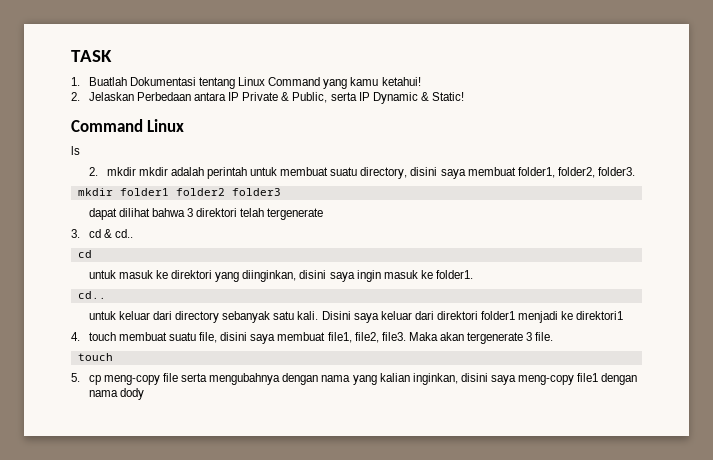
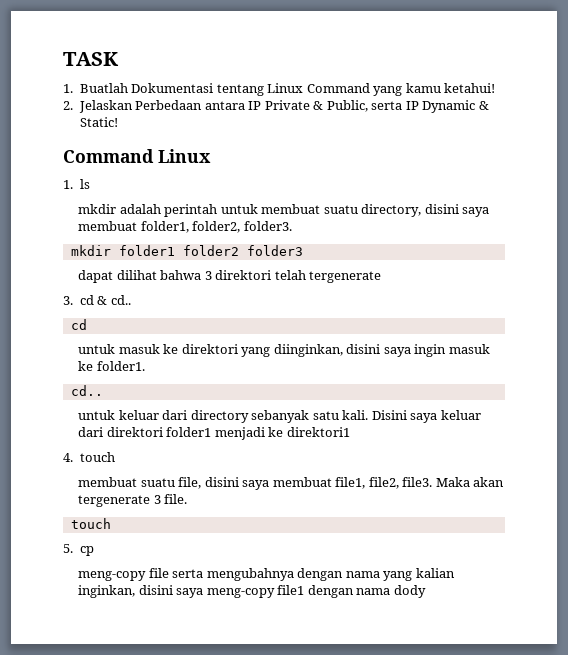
(185, 125) none -> [63,180,73,189] 1.
[88,167,136,176] 2. mkdir -> (90, 184) none
(116, 336) none -> (115, 457) //
(101, 380) none -> (94, 551) //

